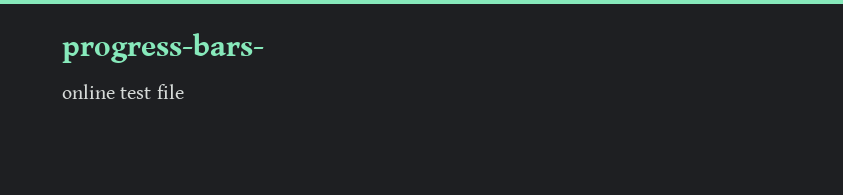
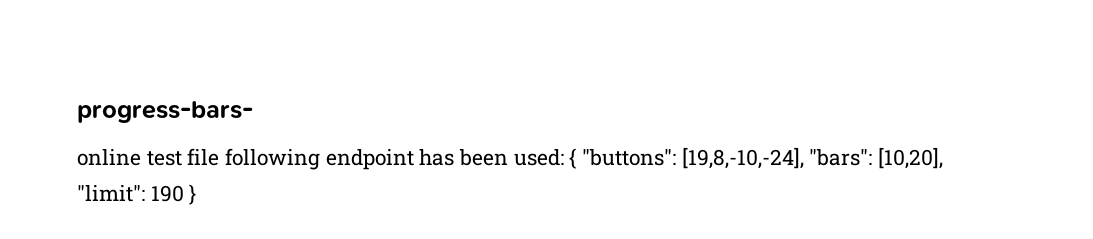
(184, 91) none -> [225,147,944,170] [77,184,197,205] following endpoint has been used: { "buttons": [19,8,-10,-24], "bars": [10,20], "limit": 190 }

